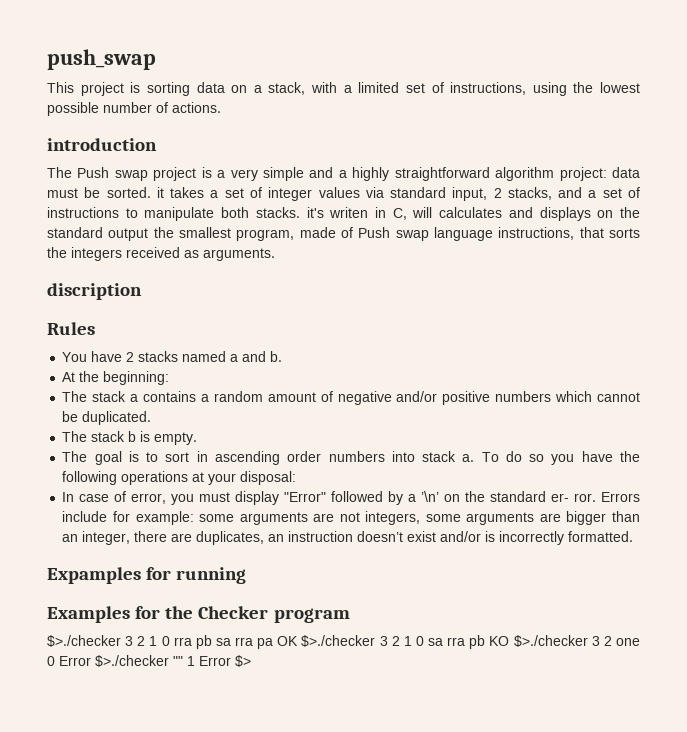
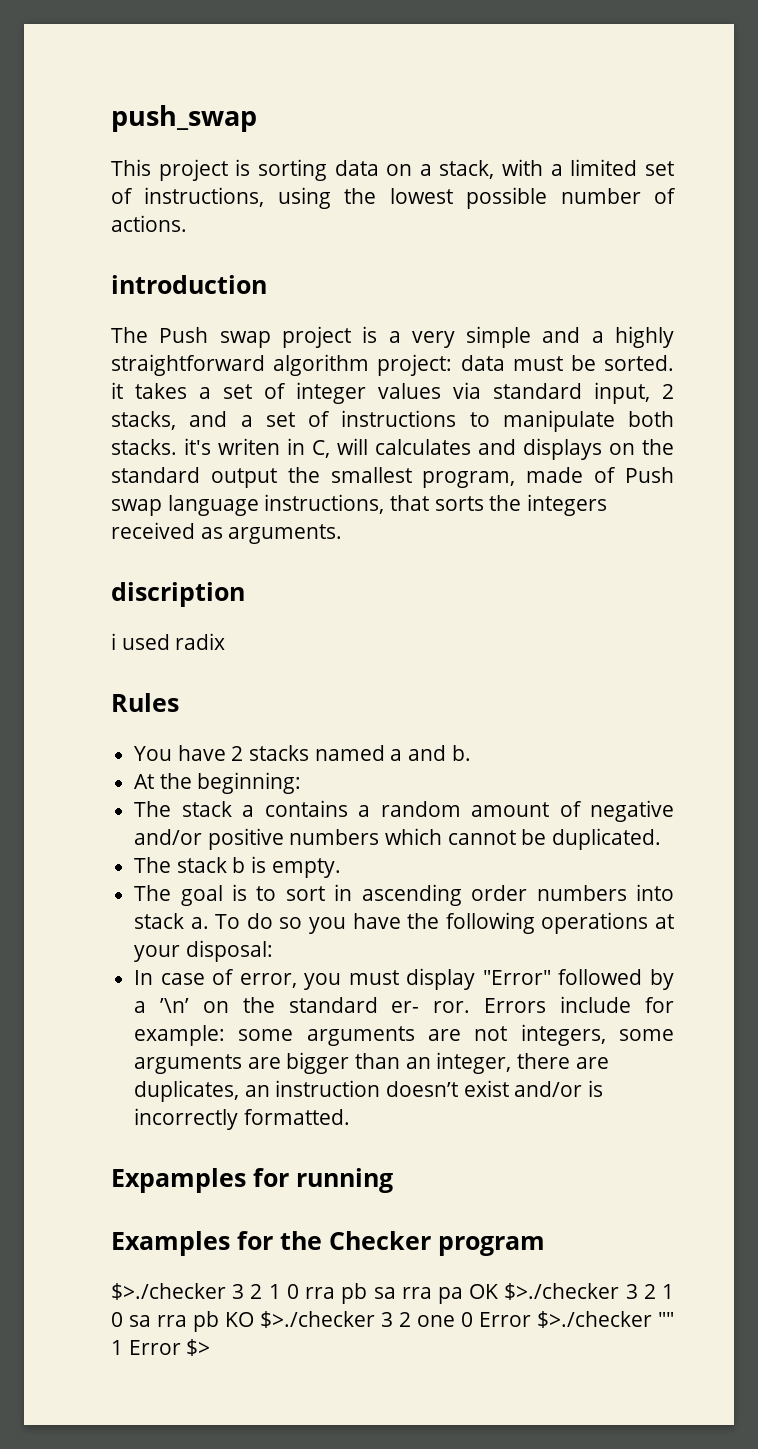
(142, 291) none -> [111,633,226,650] // i used radix

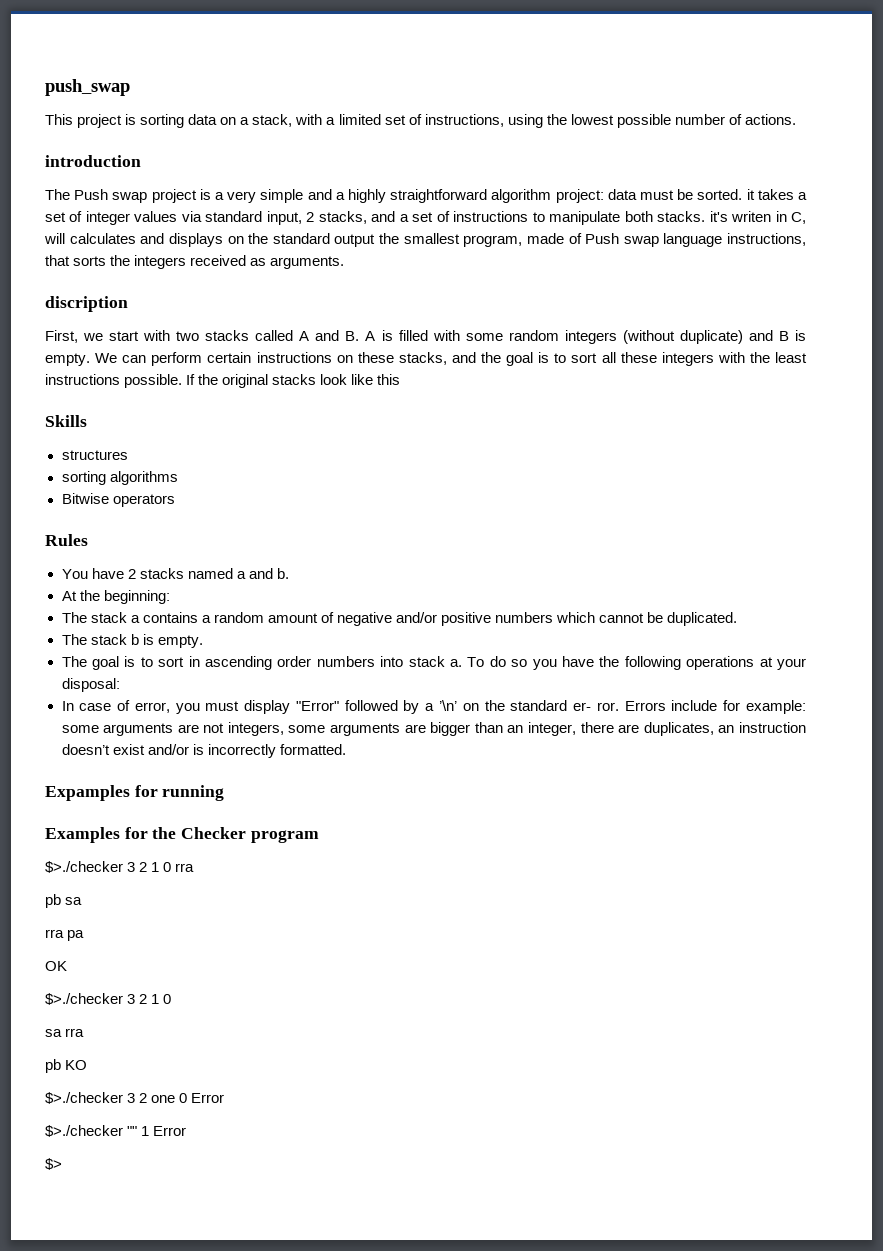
[111,633,226,650] i used radix -> [45,330,806,344] [45,352,808,366] [45,374,401,388] [45,415,87,427] [61,450,128,460] [61,471,178,485] [61,493,175,507] First, we start with two stacks called A and B. A is filled with some random integers (without duplicate) and B is empty. We can perform certain instructions on these stacks, and the goal is to sort all these integers with the least instructions possible. If the original stacks look like this // Skills // structures // sorting algorithms // Bitwise operators
(336, 1293) none -> (195, 867) //
(396, 1293) none -> (83, 901) //
(463, 1295) none -> (85, 935) //
[504,1283,674,1300] [111,1312,187,1327] $>./checker 3 2 1 0 sa rra -> [45,993,172,1005] [45,1028,85,1037] // $>./checker 3 2 1 0 // sa rra //
(254, 1319) none -> (88, 1065) //
(531, 1319) none -> (225, 1098) //
(181, 1347) none -> (187, 1131) //

